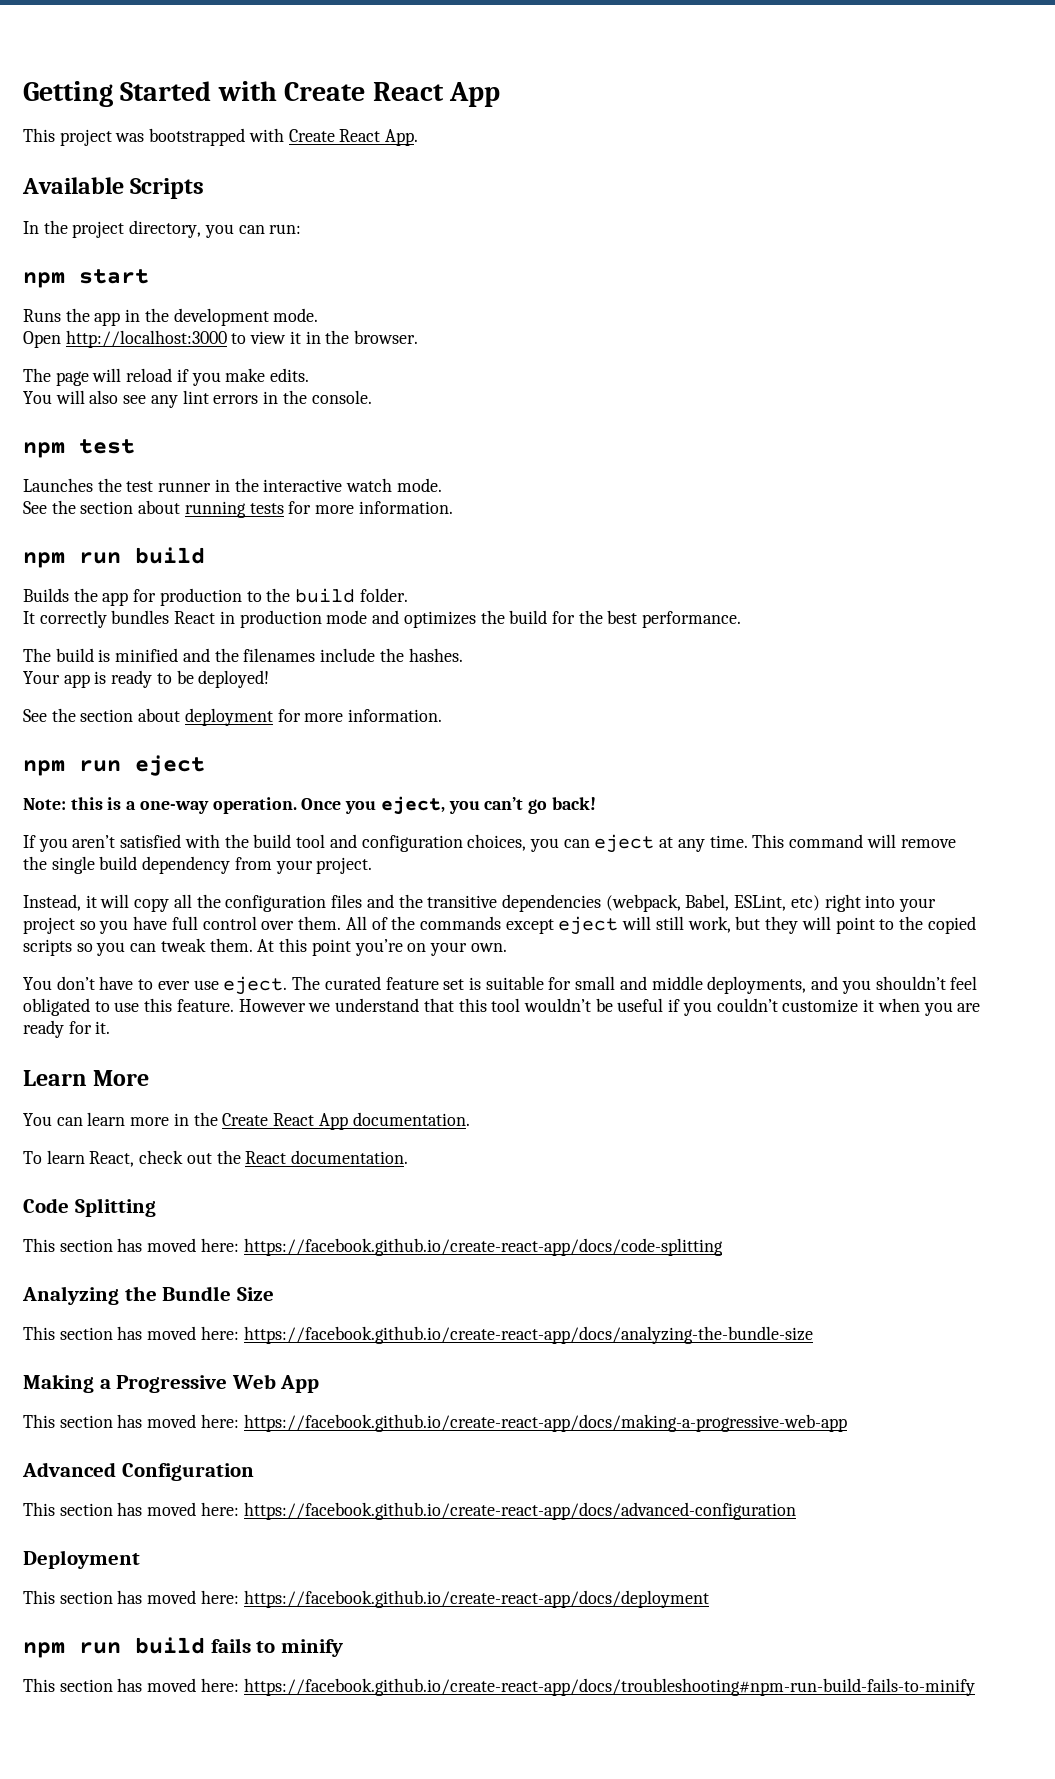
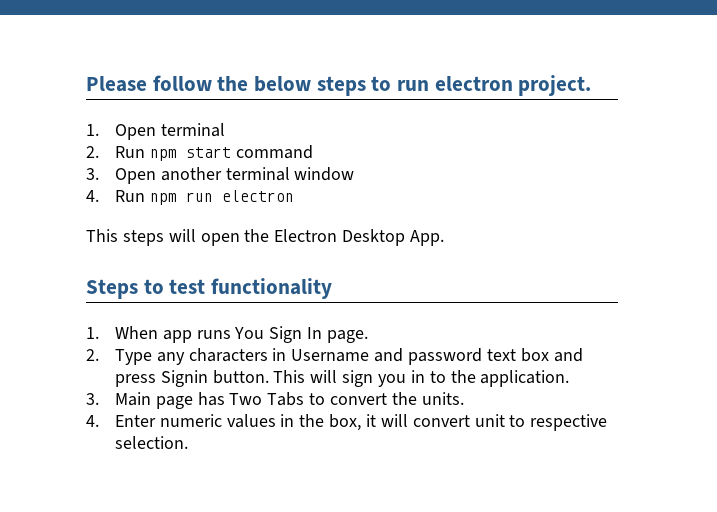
[23,81,501,107] [23,128,419,146] [22,177,205,199] [23,220,302,238] [23,269,149,288] [23,308,319,326] [23,330,419,348] [23,368,310,386] [23,390,372,408] [23,439,135,458] [23,478,442,492] [23,500,453,518] [23,547,205,568] [23,588,408,606] [23,610,742,628] [23,648,463,662] [23,670,270,688] [23,708,443,726] [23,755,205,776] [23,796,596,815] [23,834,956,853] [23,856,373,874] [23,894,937,912] [23,916,976,935] [23,938,507,956] [23,976,978,995] [23,998,981,1016] [23,1020,111,1038] [23,1070,150,1086] [23,1112,470,1130] [23,1150,409,1167] [23,1198,156,1217] [23,1238,723,1256] [22,1286,274,1305] [23,1326,813,1344] [23,1374,320,1393] [23,1414,847,1432] [22,1462,254,1481] [23,1502,796,1520] [23,1550,140,1569] [23,1590,709,1608] [23,1637,343,1658] [23,1678,975,1696] Getting Started with Create React App // This project was bootstrapped with Create React App. // Available Scripts // In the project directory, you can run: // npm start // Runs the app in the development mode. // Open http://localhost:3000 to view it in the browser. // The page will reload if you make edits. // You will also see any lint errors in the console. // npm test // Launches the test runner in the interactive watch mode. // See the section about running tests for more information. // npm run build // Builds the app for production to the build folder. // It correctly bundles React in production mode and optimizes the build for the best performance. // The build is minified and the filenames include the hashes. // Your app is ready to be deployed! // See the section about deployment for more information. // npm run eject // Note: this is a one-way operation. Once you eject, you can’t go back! // If you aren’t satisfied with the build tool and configuration choices, you can eject at any time. This command will remove the single build dependency from your project. // Instead, it will copy all the configuration files and the transitive dependencies (webpack, Babel, ESLint, etc) right into your project so you have full control over them. All of the commands except eject will still work, but they will point to the copied scripts so you can tweak them. At this point you’re on your own. // You don’t have to ever use eject. The curated feature set is suitable for small and middle deployments, and you shouldn’t feel obligated to use this feature. However we understand that this tool wouldn’t be useful if you couldn’t customize it when you are ready for it. // Learn More // You can learn more in the Create React App documentation. // To learn React, check out the React documentation. // Code Splitting // This section has moved here: https://facebook.github.io/create-react-app/docs/code-splitting // Analyzing the Bundle Size // This section has moved here: https://facebook.github.io/create-react-app/docs/analyzing-the-bundle-size // Making a Progressive Web App // This section has moved here: https://facebook.github.io/create-react-app/docs/making-a-progressive-web-app // Advanced Configuration // This section has moved here: https://facebook.github.io/create-react-app/docs/advanced-configuration // Deployment // This section has moved here: https://facebook.github.io/create-react-app/docs/deployment // npm run build fails to minify // This section has moved here: https://facebook.github.io/create-react-app/docs/troubleshooting#npm-run-build-fails-to-minify -> [86,75,592,96] [86,123,225,140] [86,145,313,161] [86,167,355,184] [86,190,294,205] [86,229,445,246] [86,278,333,299] [86,326,368,343] [86,348,583,365] [114,370,570,387] [86,392,464,409] [86,414,608,431] [114,436,188,449] Please follow the below steps to run electron project. // 1. Open terminal // 2. Run npm start command // 3. Open another terminal window // 4. Run npm run electron // This steps will open the Electron Desktop App. // Steps to test functionality // 1. When app runs You Sign In page. // 2. Type any characters in Username and password text box and press Signin button. This will sign you in to the application. // 3. Main page has Two Tabs to convert the units. // 4. Enter numeric values in the box, it will convert unit to respective selection.

